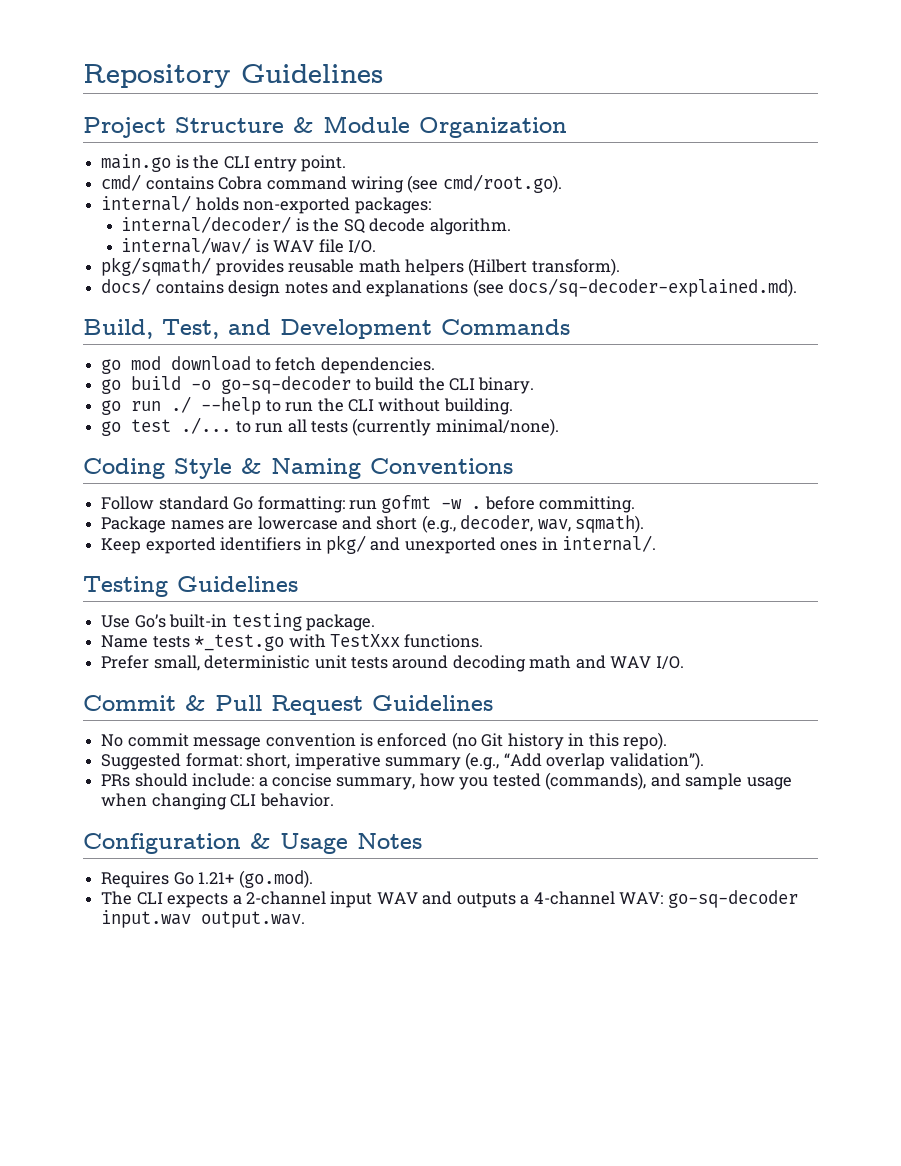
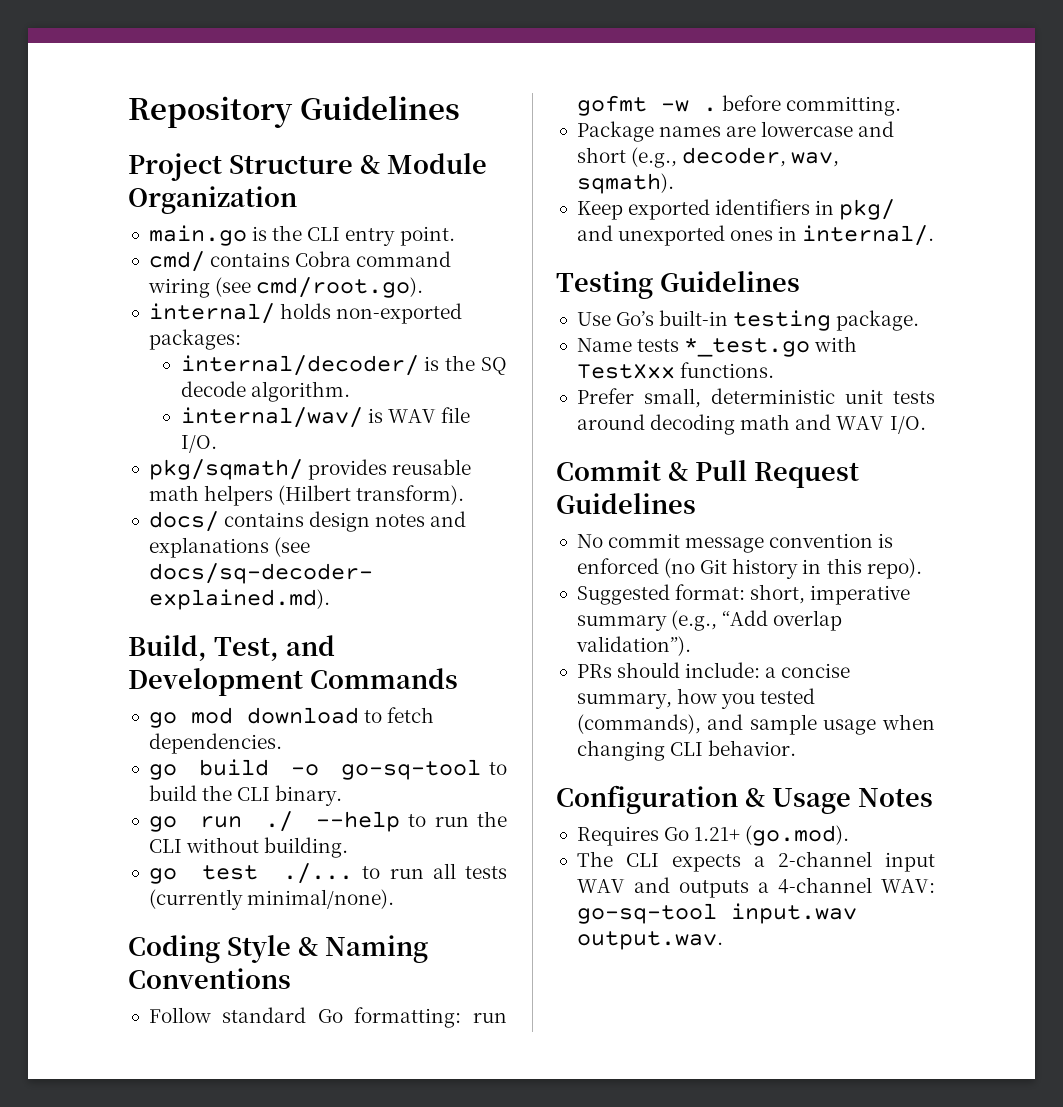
[221,376,352,394] go-sq-decoder -> [340,759,481,780] go-sq-tool
[667,890,798,908] go-sq-decoder -> [576,903,717,924] go-sq-tool

